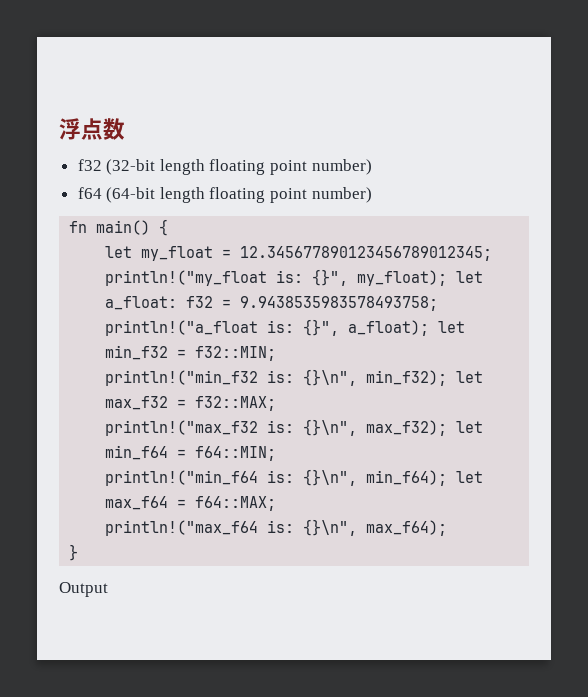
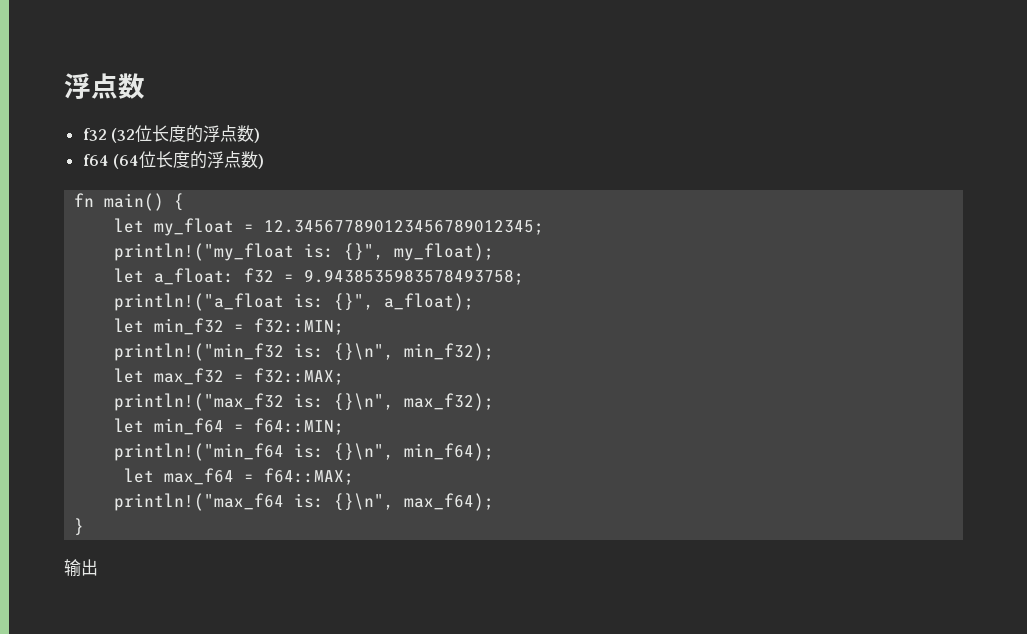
[106,159,372,175] [77,187,372,203] (32-bit length floating point number) // f64 (64-bit length floating point number) -> [111,125,261,143] [82,151,265,169] (32位长度的浮点数) // f64 (64位长度的浮点数)
(448, 278) none -> (495, 252) //
(430, 328) none -> (475, 302) //
(448, 378) none -> (495, 352) //
(448, 428) none -> (495, 402) //
(448, 478) none -> (495, 452) //
[59,582,108,597] Output -> [64,559,98,577] 输出

